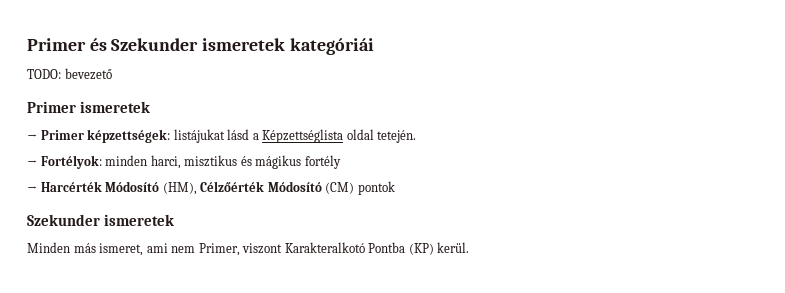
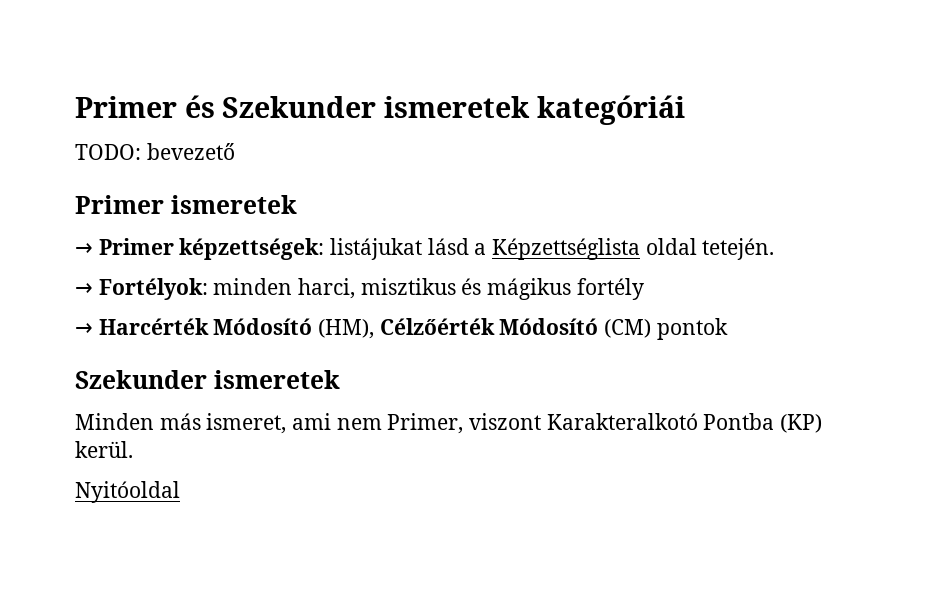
(470, 247) none -> [75,481,180,503] // Nyitóoldal

